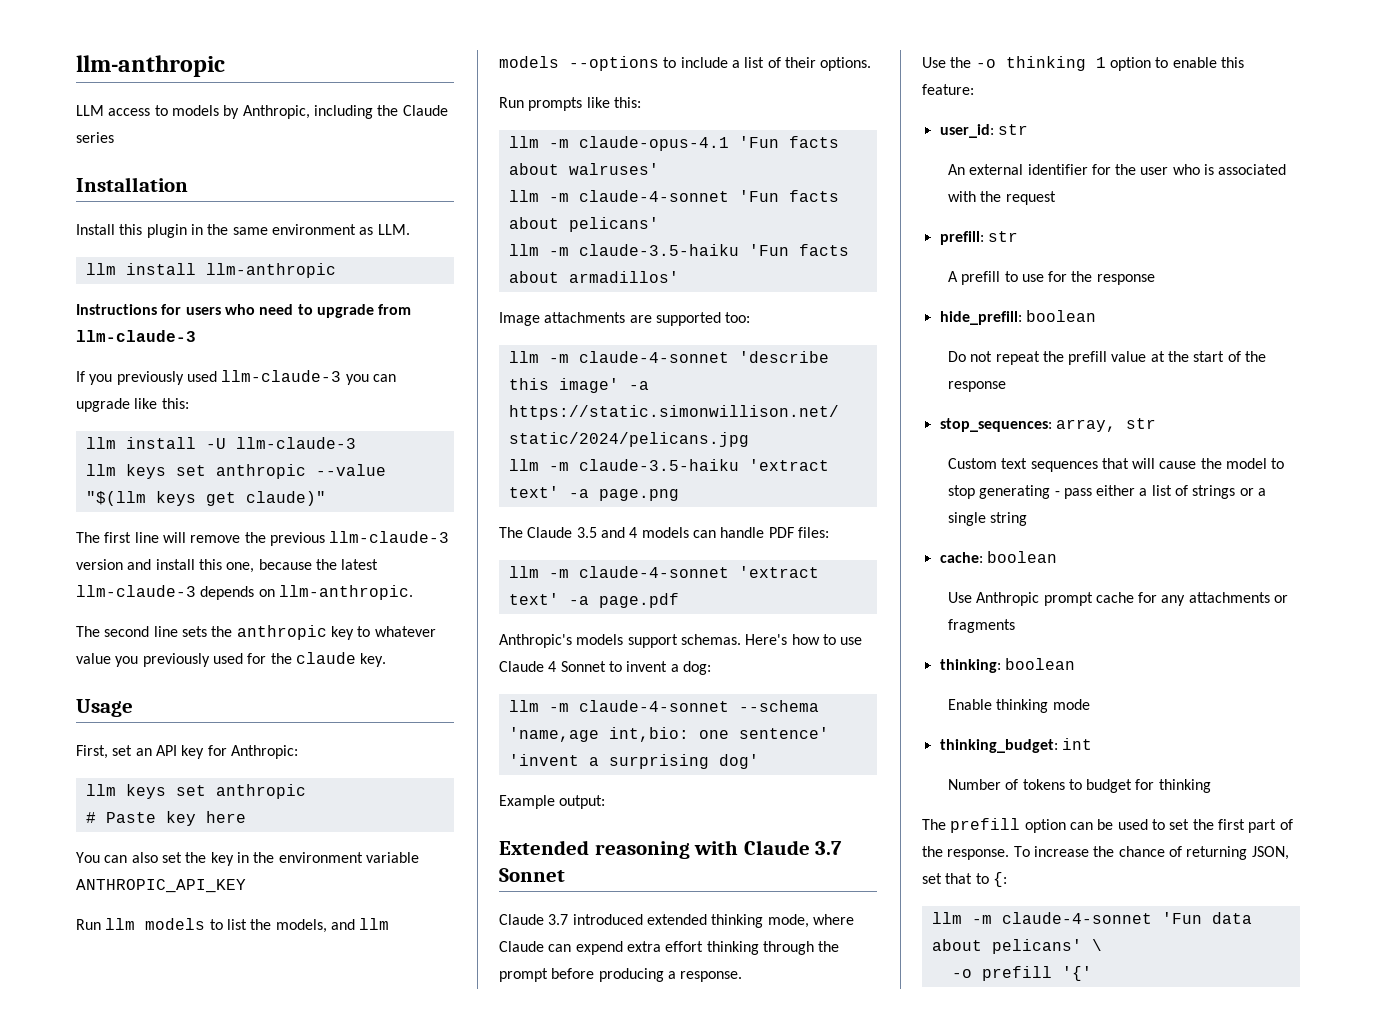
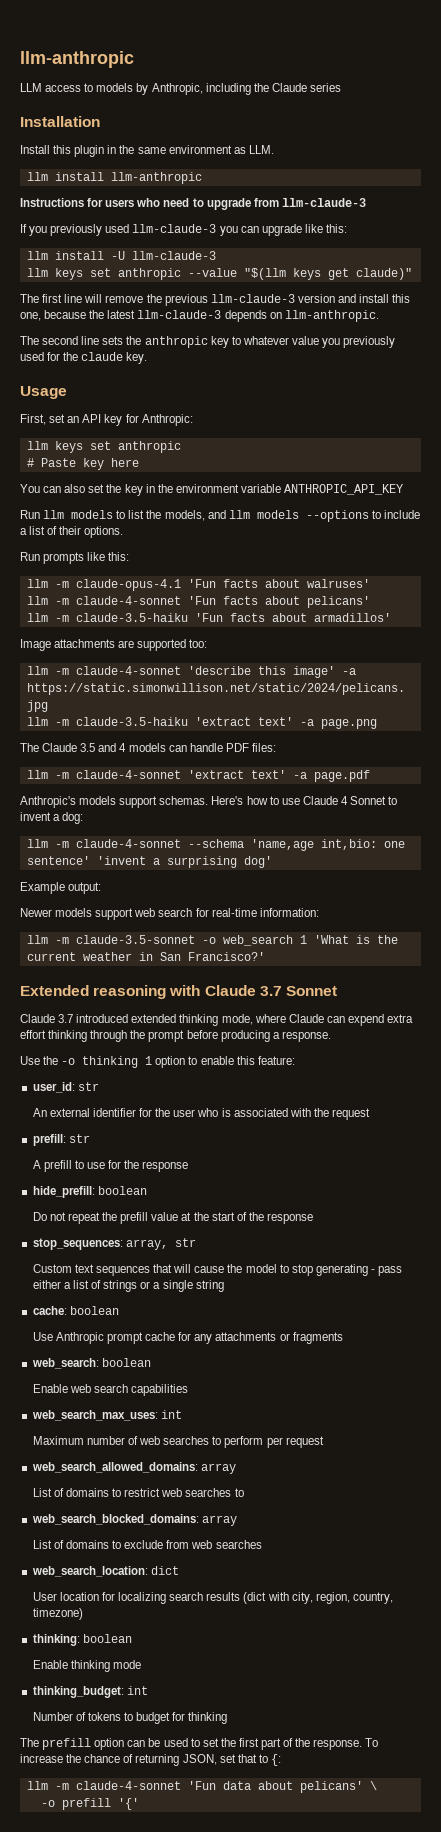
(606, 802) none -> [20,908,319,920] [26,935,398,946] [26,952,265,961] // Newer models support web search for real-time information: // llm -m claude-3.5-sonnet -o web_search 1 'What is the current weather in San Francisco?'
(1015, 626) none -> [31,1358,151,1369] [32,1384,189,1396] [31,1410,182,1421] [32,1436,324,1448] [31,1462,236,1474] [32,1488,244,1497] [31,1514,237,1526] [32,1540,262,1549] [31,1566,179,1577] [32,1592,393,1604] [32,1608,83,1620] // web_search: boolean // Enable web search capabilities // web_search_max_uses: int // Maximum number of web searches to perform per request // web_search_allowed_domains: array // List of domains to restrict web searches to // web_search_blocked_domains: array // List of domains to exclude from web searches // web_search_location: dict // User location for localizing search results (dict with city, region, country, timezone)

